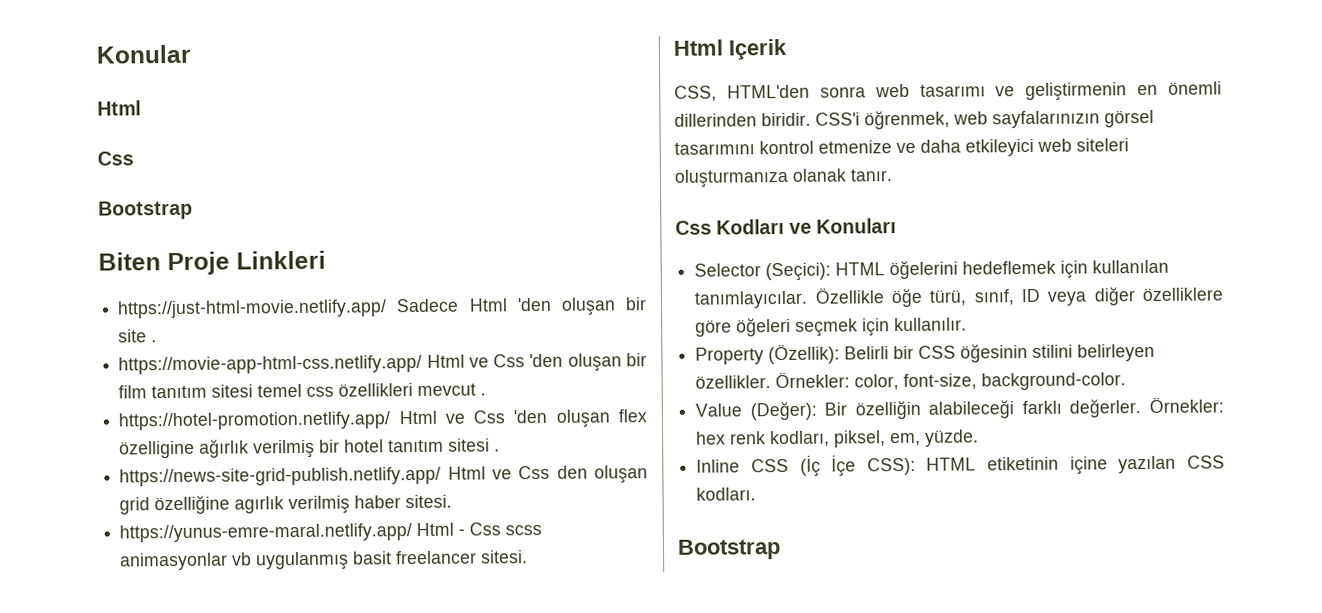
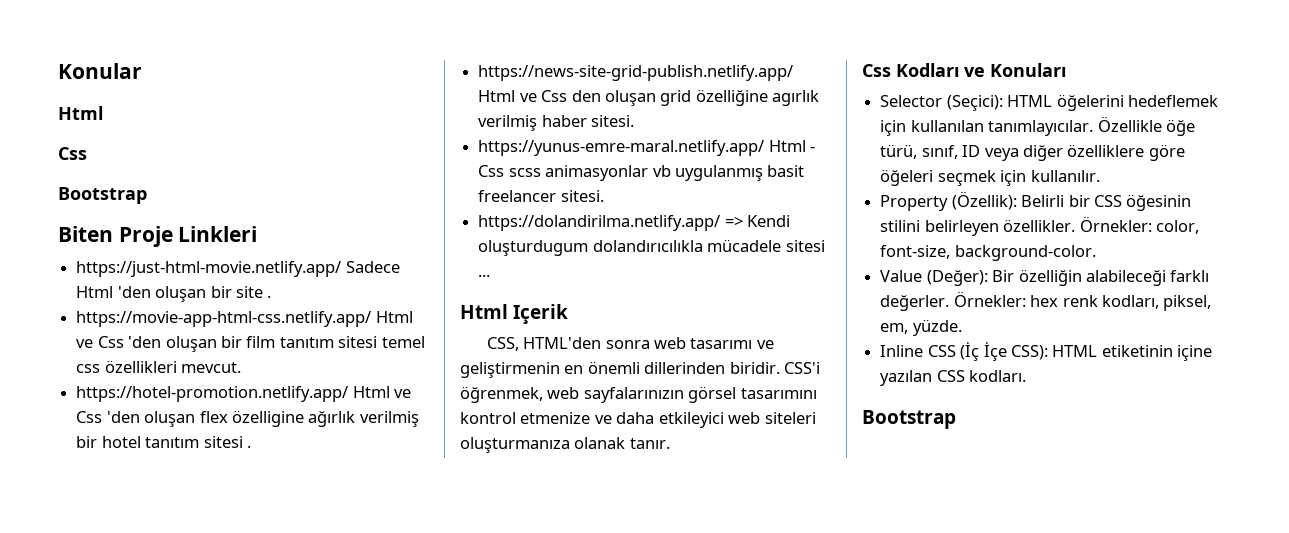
[417,383,487,396] mevcut . -> [181,362,242,373] mevcut.
(529, 557) none -> [478,215,791,231] [478,239,825,256] [478,274,491,277] // https://dolandirilma.netlify.app/ => Kendi oluşturdugum dolandırıcılıkla mücadele sitesi ...

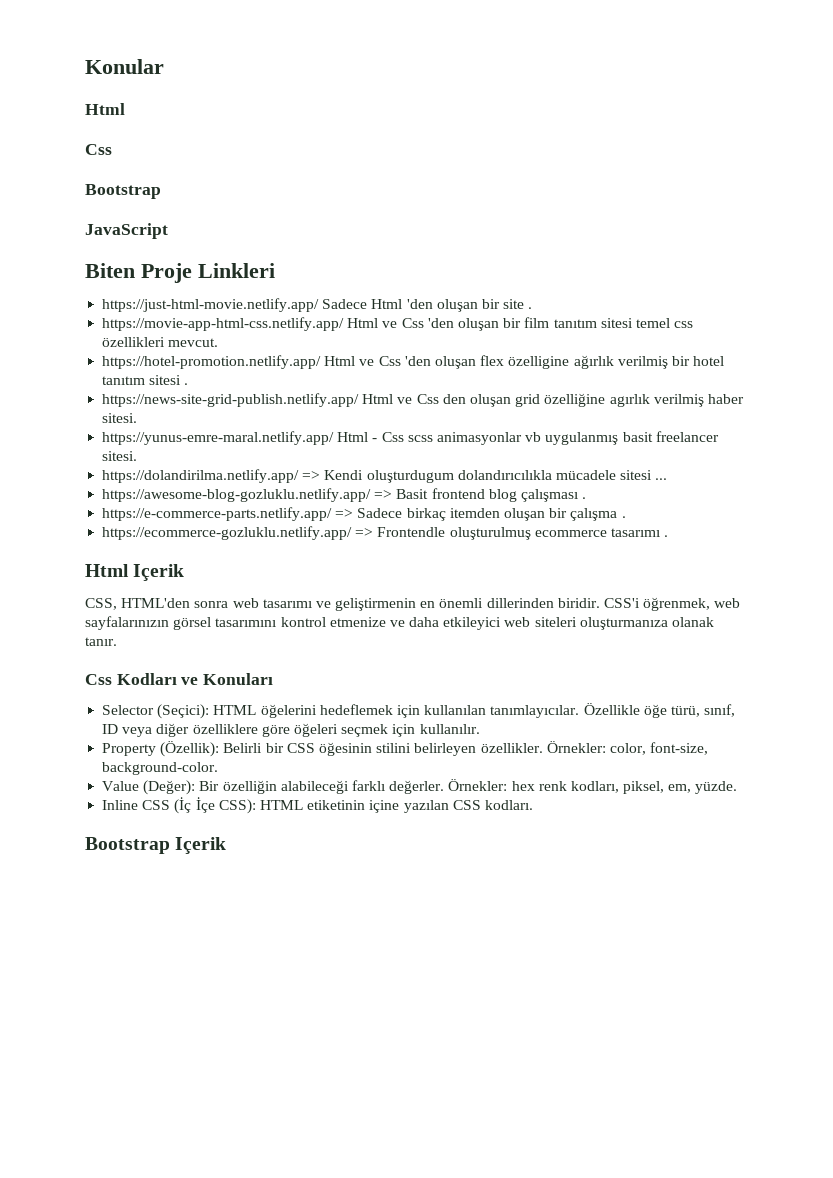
(147, 195) none -> [85,223,168,239] // JavaScript
(491, 275) none -> [102,488,587,502] [102,507,626,521] [102,526,669,540] // https://awesome-blog-gozluklu.netlify.app/ => Basit frontend blog çalışması . // https://e-commerce-parts.netlify.app/ => Sadece birkaç itemden oluşan bir çalışma . // https://ecommerce-gozluklu.netlify.app/ => Frontendle oluşturulmuş ecommerce tasarımı .
(956, 419) none -> [175,837,227,854] Içerik

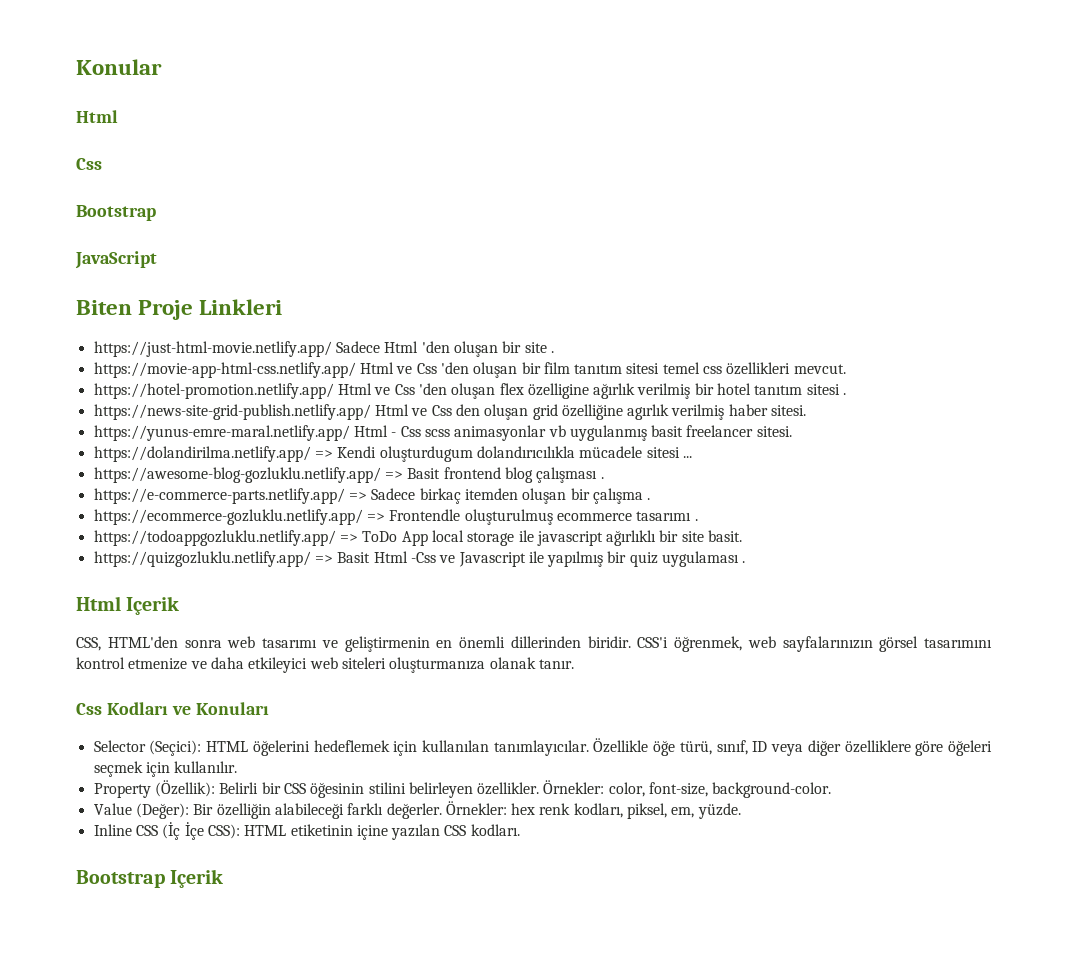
(669, 536) none -> [93,530,743,546] [93,551,746,567] // https://todoappgozluklu.netlify.app/ => ToDo App local storage ile javascript ağırlıklı bir site basit. // https://quizgozluklu.netlify.app/ => Basit Html -Css ve Javascript ile yapılmış bir quiz uygulaması .

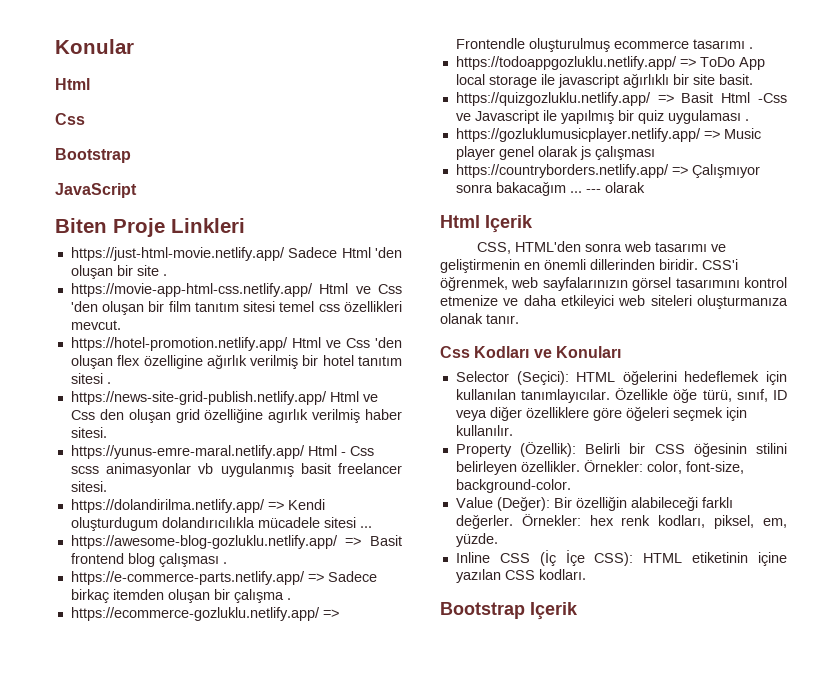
(746, 562) none -> [455,128,761,142] [455,146,655,160] [455,164,760,178] [455,181,645,196] // https://gozluklumusicplayer.netlify.app/ => Music player genel olarak js çalışması // https://countryborders.netlify.app/ => Çalışmıyor sonra bakacağım ... --- olarak

